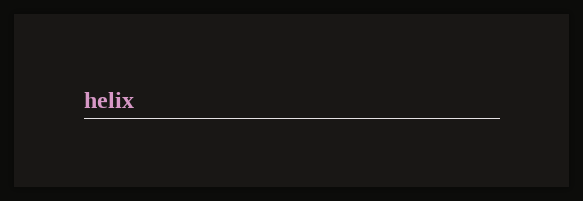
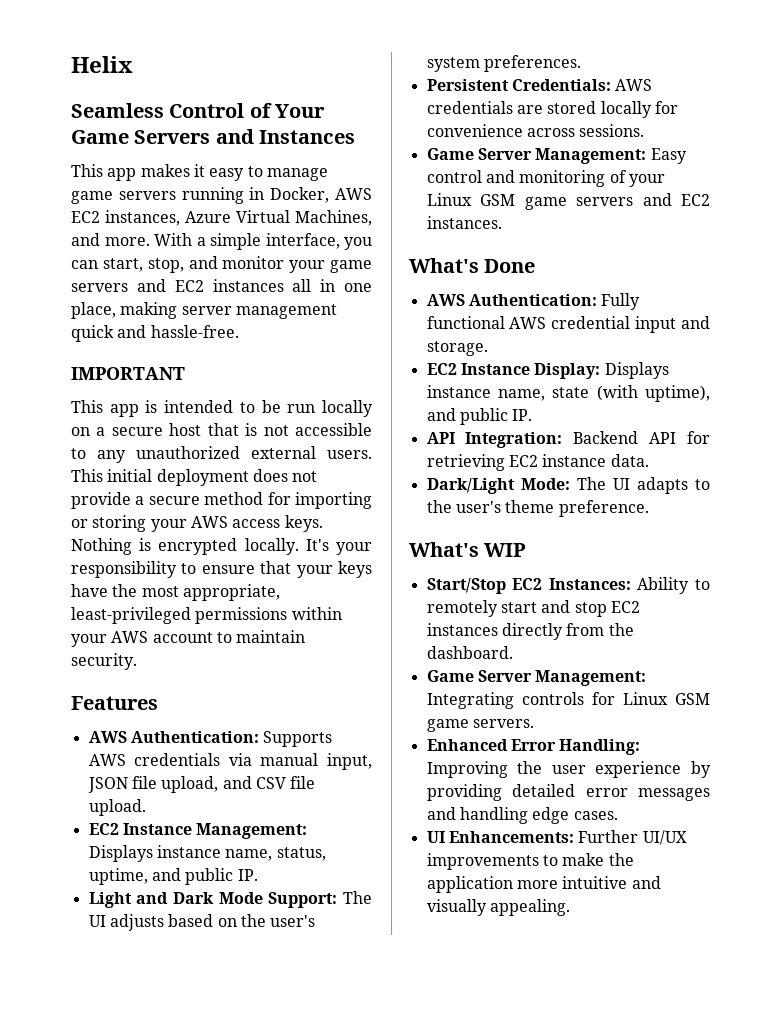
[84,92,134,108] helix -> [71,56,133,73] [71,103,326,118] [71,129,356,144] [71,164,328,181] [71,187,372,204] [71,210,372,226] [71,233,372,250] [71,256,372,273] [71,279,372,292] [71,302,337,319] [71,325,239,342] [71,367,185,380] [71,400,373,417] [71,423,372,436] [71,446,372,463] [71,469,318,486] [71,492,372,509] [71,515,323,532] [71,538,372,555] [71,561,372,578] [71,584,280,601] [71,607,342,624] [71,630,306,647] [71,653,137,670] [71,696,158,710] [88,731,333,747] [88,753,372,770] [87,776,316,793] [88,799,146,816] [88,823,308,839] [88,845,326,862] [88,868,258,885] [88,891,372,908] [88,914,316,931] [426,55,581,72] [426,79,653,91] [426,101,678,118] [426,124,645,137] [426,148,687,164] [426,170,665,187] [426,193,710,210] [426,216,502,229] [409,258,536,273] [426,293,641,310] [426,316,710,333] [426,341,488,356] [426,362,669,379] [426,385,710,402] [426,408,533,425] [426,431,710,448] [426,454,649,471] [426,477,710,494] [426,500,649,517] [409,542,527,557] [426,577,710,594] [426,600,640,617] [426,623,634,640] [426,646,513,659] [426,670,647,686] [426,692,710,709] [426,719,534,732] [426,739,641,755] [426,761,711,778] [426,784,710,801] [426,807,618,824] [426,830,687,845] [426,853,634,870] [426,876,661,893] [426,899,570,916] Helix // Seamless Control of Your Game Servers and Instances // This app makes it easy to manage game servers running in Docker, AWS EC2 instances, Azure Virtual Machines, and more. With a simple interface, you can start, stop, and monitor your game servers and EC2 instances all in one place, making server management quick and hassle-free. // IMPORTANT // This app is intended to be run locally on a secure host that is not accessible to any unauthorized external users. This initial deployment does not provide a secure method for importing or storing your AWS access keys. Nothing is encrypted locally. It's your responsibility to ensure that your keys have the most appropriate, least-privileged permissions within your AWS account to maintain security. // Features // AWS Authentication: Supports AWS credentials via manual input, JSON file upload, and CSV file upload. // EC2 Instance Management: Displays instance name, status, uptime, and public IP. // Light and Dark Mode Support: The UI adjusts based on the user's system preferences. // Persistent Credentials: AWS credentials are stored locally for convenience across sessions. // Game Server Management: Easy control and monitoring of your Linux GSM game servers and EC2 instances. // What's Done // AWS Authentication: Fully functional AWS credential input and storage. // EC2 Instance Display: Displays instance name, state (with uptime), and public IP. // API Integration: Backend API for retrieving EC2 instance data. // Dark/Light Mode: The UI adapts to the user's theme preference. // What's WIP // Start/Stop EC2 Instances: Ability to remotely start and stop EC2 instances directly from the dashboard. // Game Server Management: Integrating controls for Linux GSM game servers. // Enhanced Error Handling: Improving the user experience by providing detailed error messages and handling edge cases. // UI Enhancements: Further UI/UX improvements to make the application more intuitive and visually appealing.

